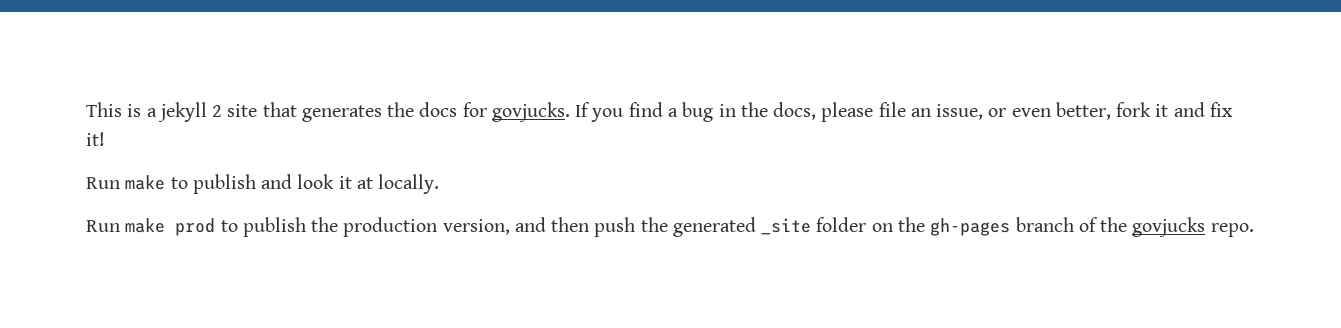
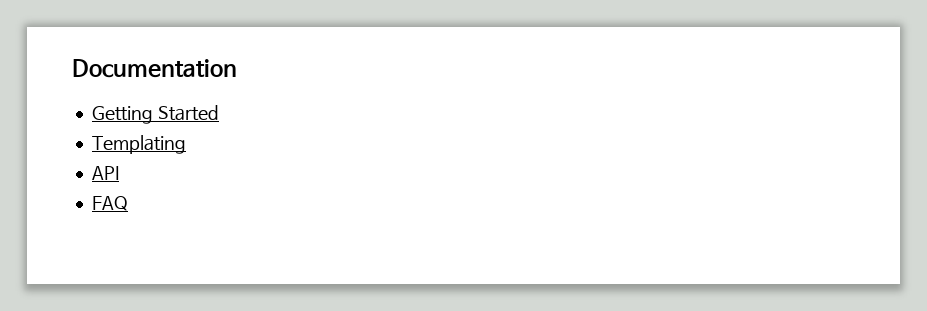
[86,102,1233,122] [86,132,105,146] [86,174,440,194] [86,217,1254,237] This is a jekyll 2 site that generates the docs for govjucks. If you find a bug in the docs, please file an issue, or even better, fork it and fix it! // Run make to publish and look it at locally. // Run make prod to publish the production version, and then push the generated _site folder on the gh-pages branch of the govjucks repo. -> [72,59,237,78] [91,105,219,124] [91,135,186,154] [91,166,119,180] [91,196,128,211] Documentation // Getting Started // Templating // API // FAQ

